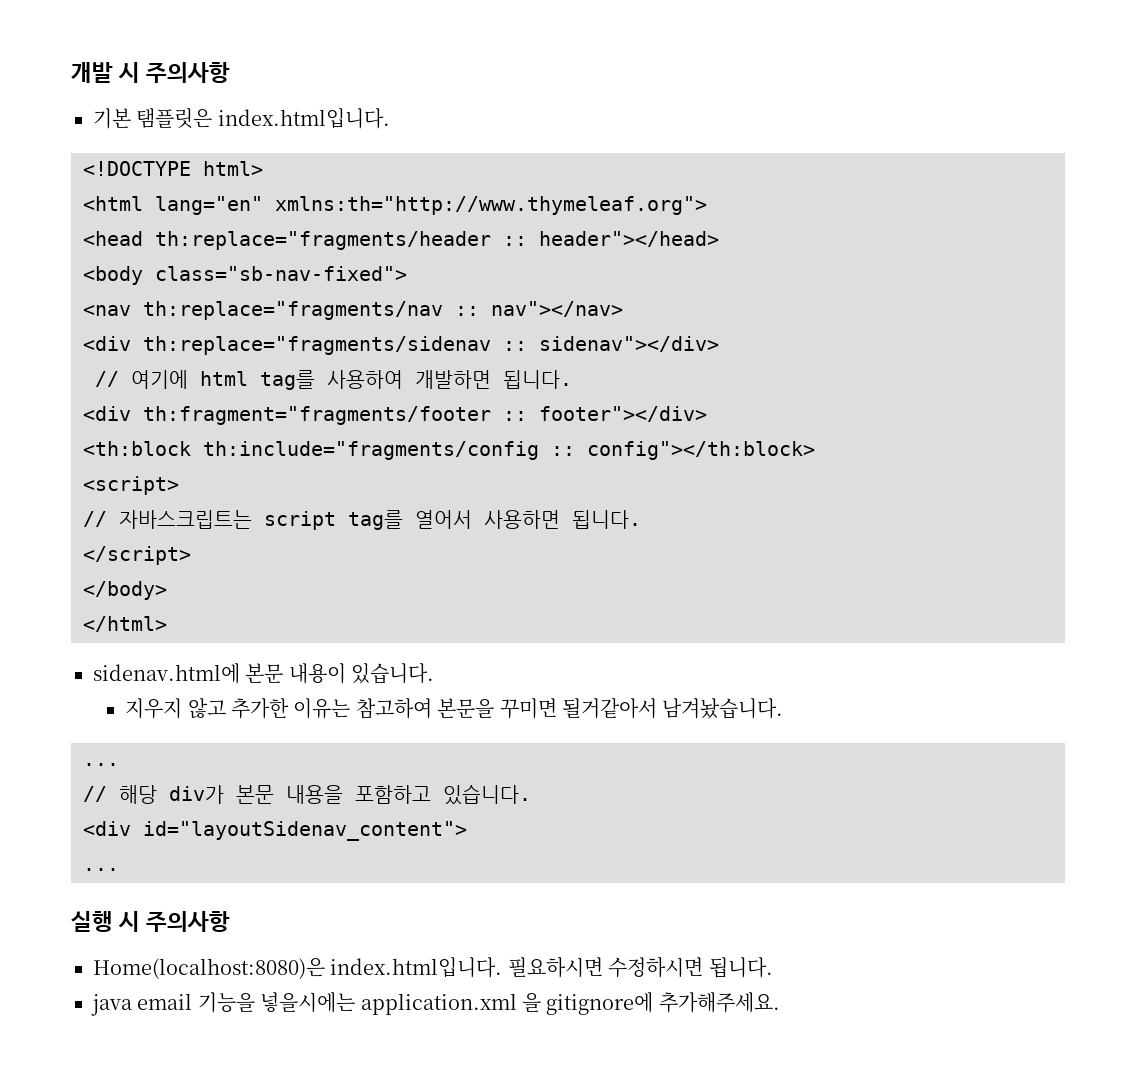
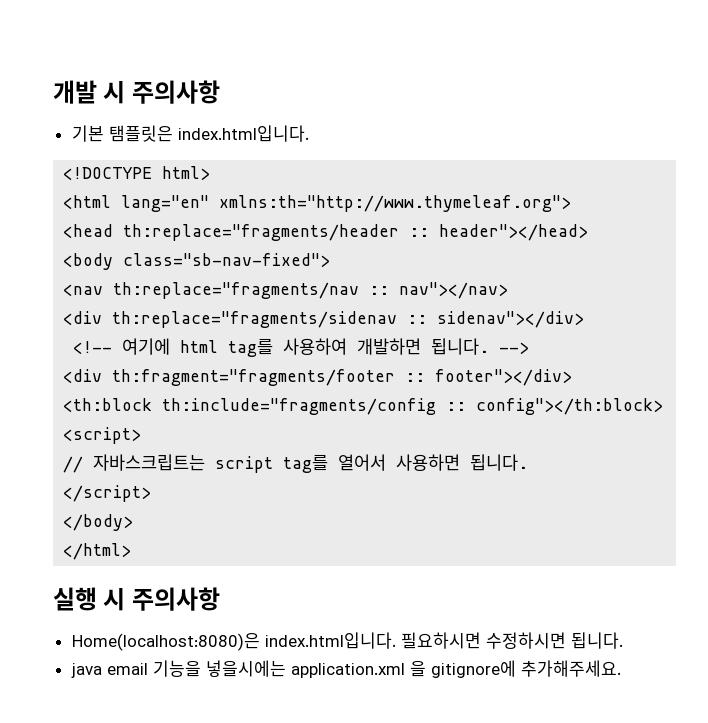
[95,371,119,387] // -> [73,341,113,354] <!--
(572, 379) none -> [499,342,530,354] -->
[93,663,435,684] [125,698,784,719] [83,763,119,766] [83,784,531,805] [83,821,467,841] [83,868,119,871] // sidenav.html에 본문 내용이 있습니다. // 지우지 않고 추가한 이유는 참고하여 본문을 꾸미면 될거같아서 남겨놨습니다. // ... // // 해당 div가 본문 내용을 포함하고 있습니다. // <div id="layoutSidenav_content"> // ... -> (132, 551) none

